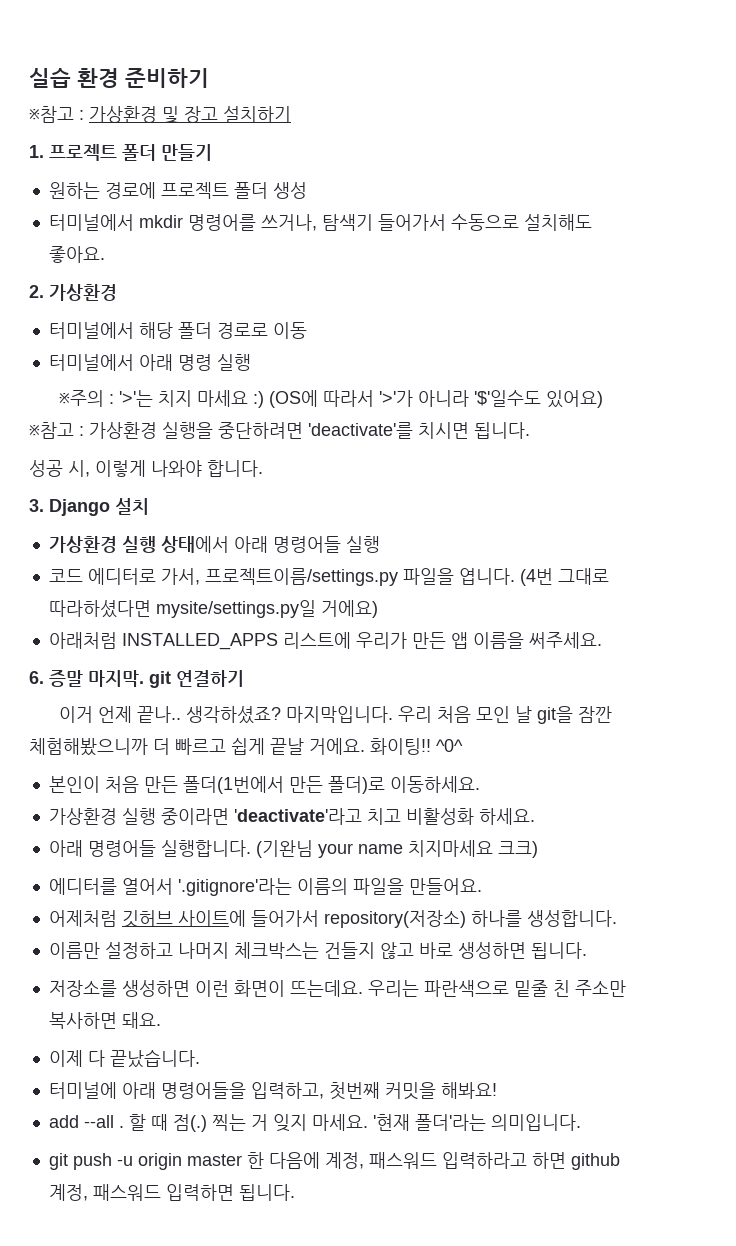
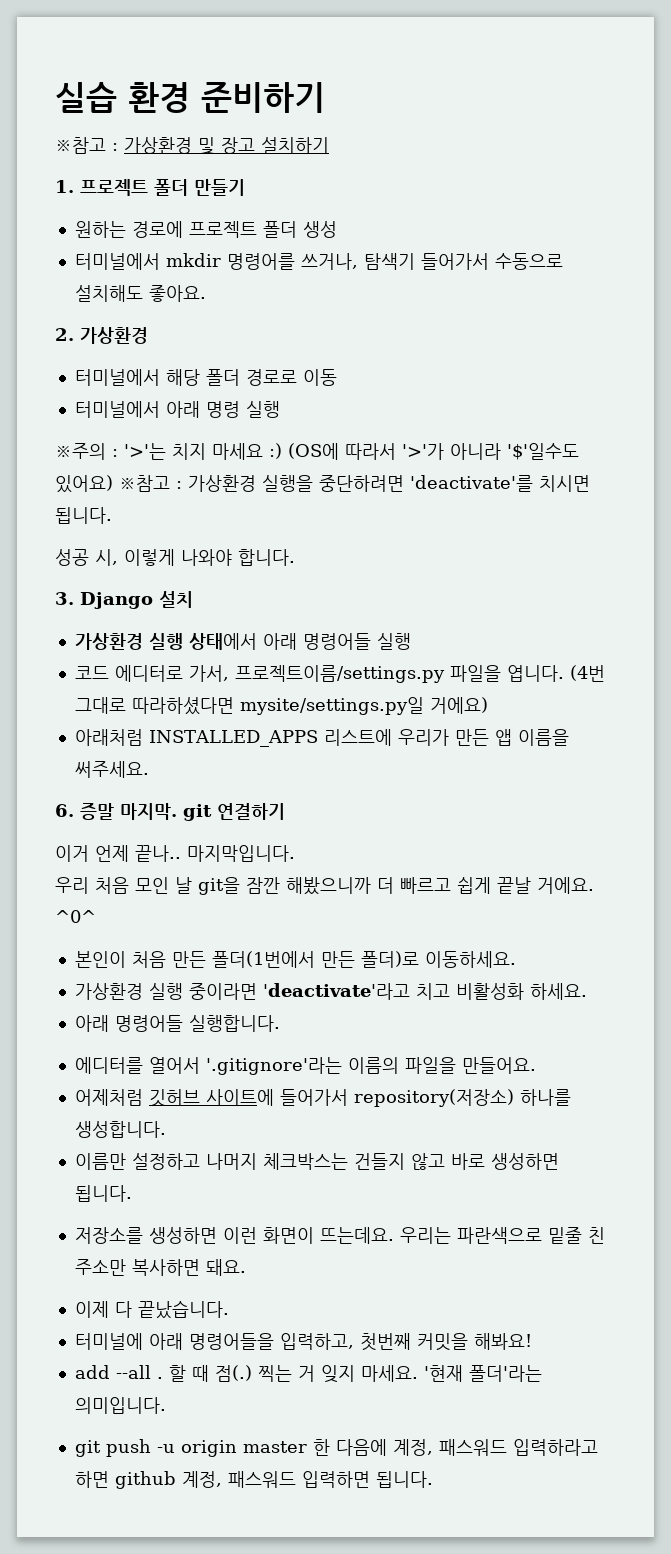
[186,706,282,724] 생각하셨죠? -> (181, 853) none
(394, 714) none -> (295, 853) //
[29,738,148,756] 체험해봤으니까 -> [286,877,371,895] 해봤으니까
[370,738,431,755] 화이팅!! -> (594, 885) none
[255,840,538,858] (기완님 your name 치지마세요 크크) -> (280, 1023) none

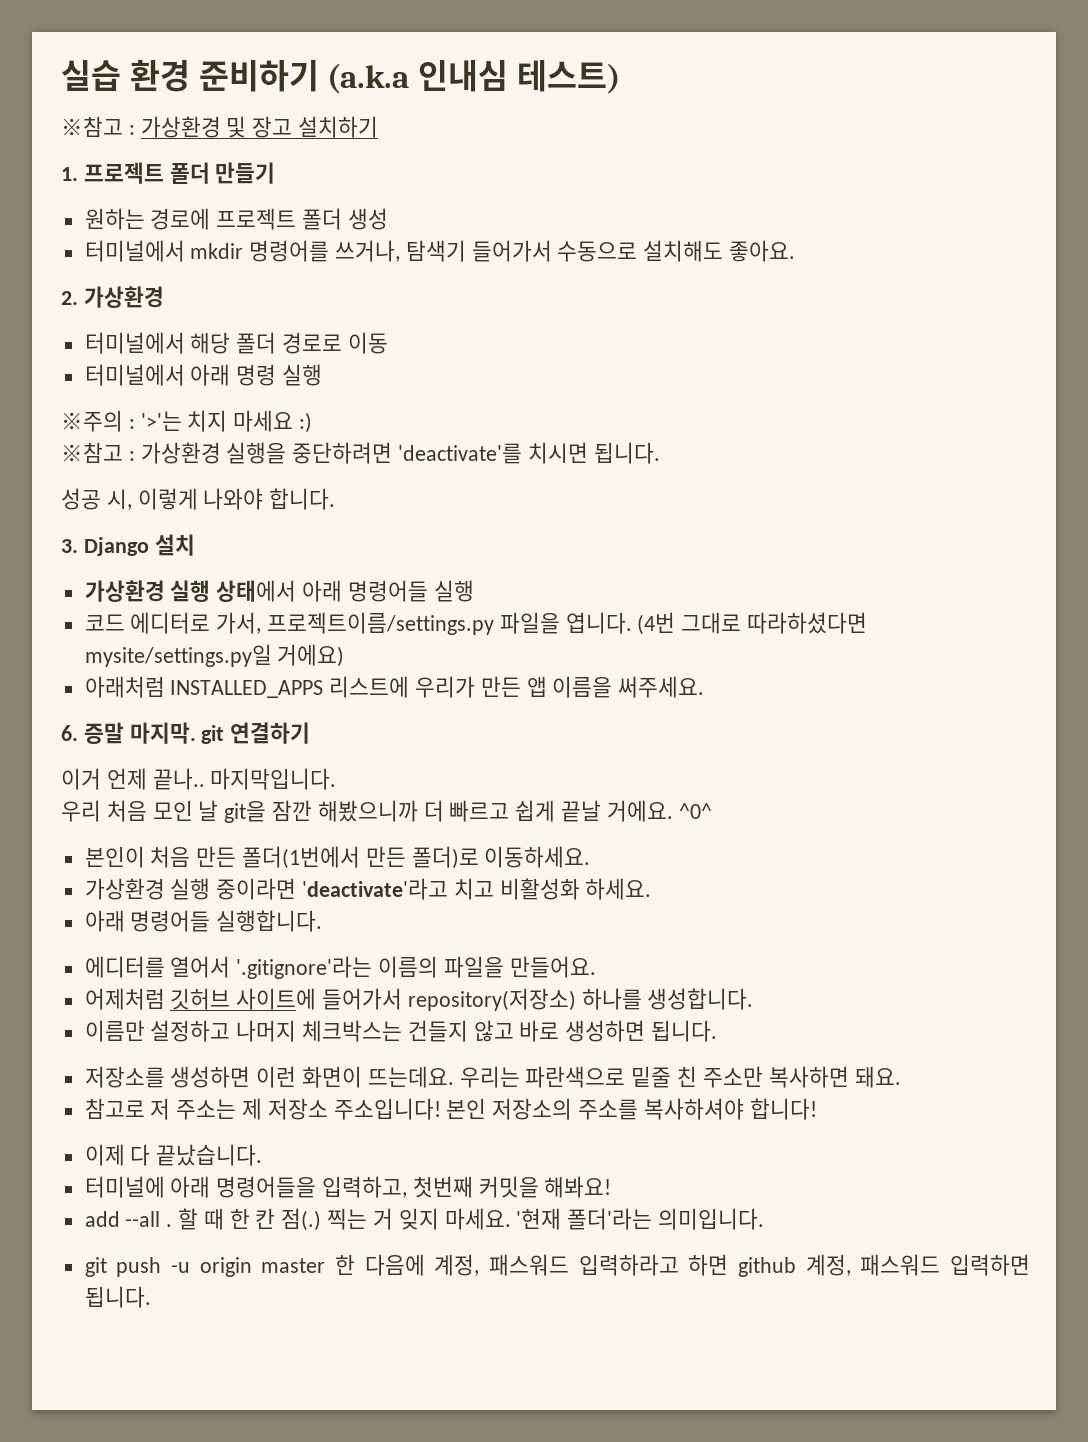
(325, 97) none -> [327,59,620,94] (a.k.a 인내심 테스트)
[288,443,579,460] [55,475,113,493] (OS에 따라서 '>'가 아니라 '$'일수도 있어요) -> (313, 422) //
(246, 1267) none -> [84,1098,817,1120] // 참고로 저 주소는 제 저장소 주소입니다! 본인 저장소의 주소를 복사하셔야 합니다!
(209, 1373) none -> [229,1208,276,1229] 한 칸

